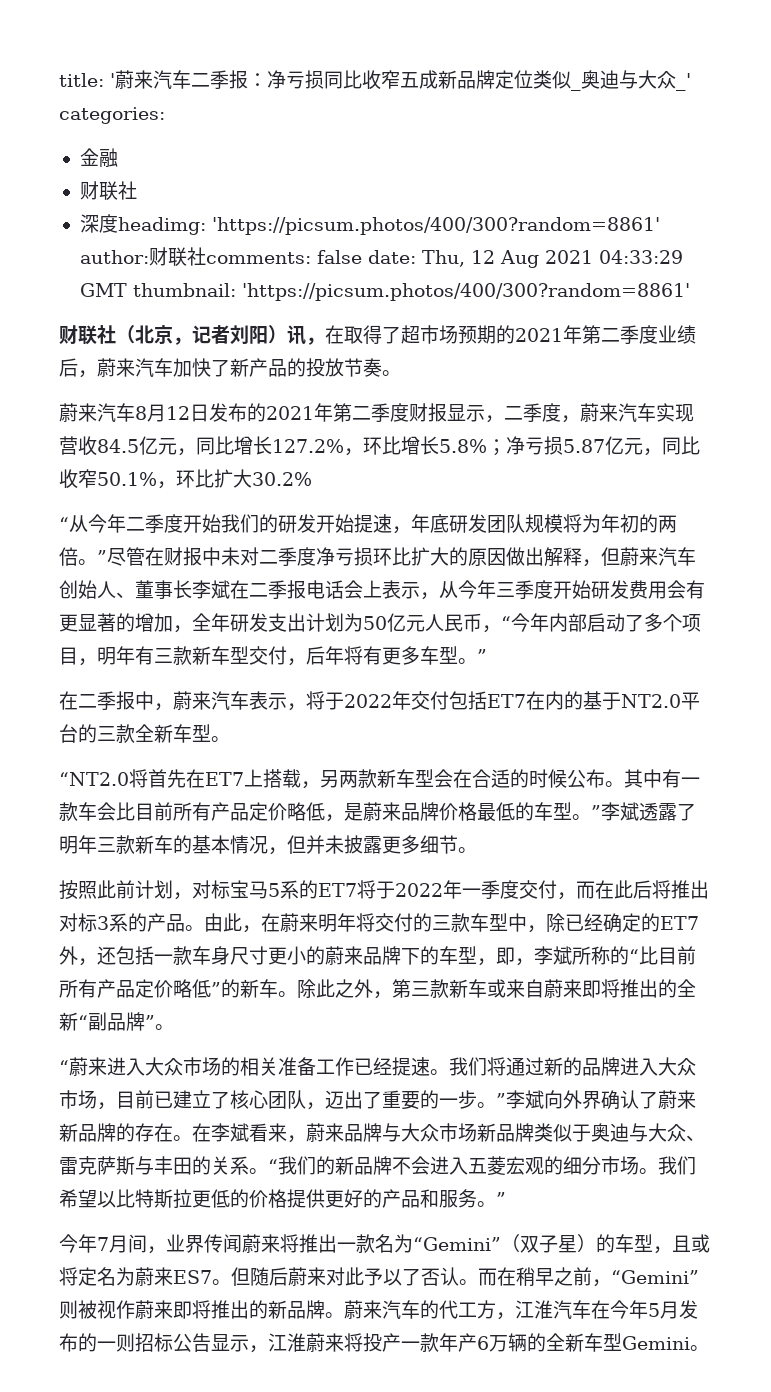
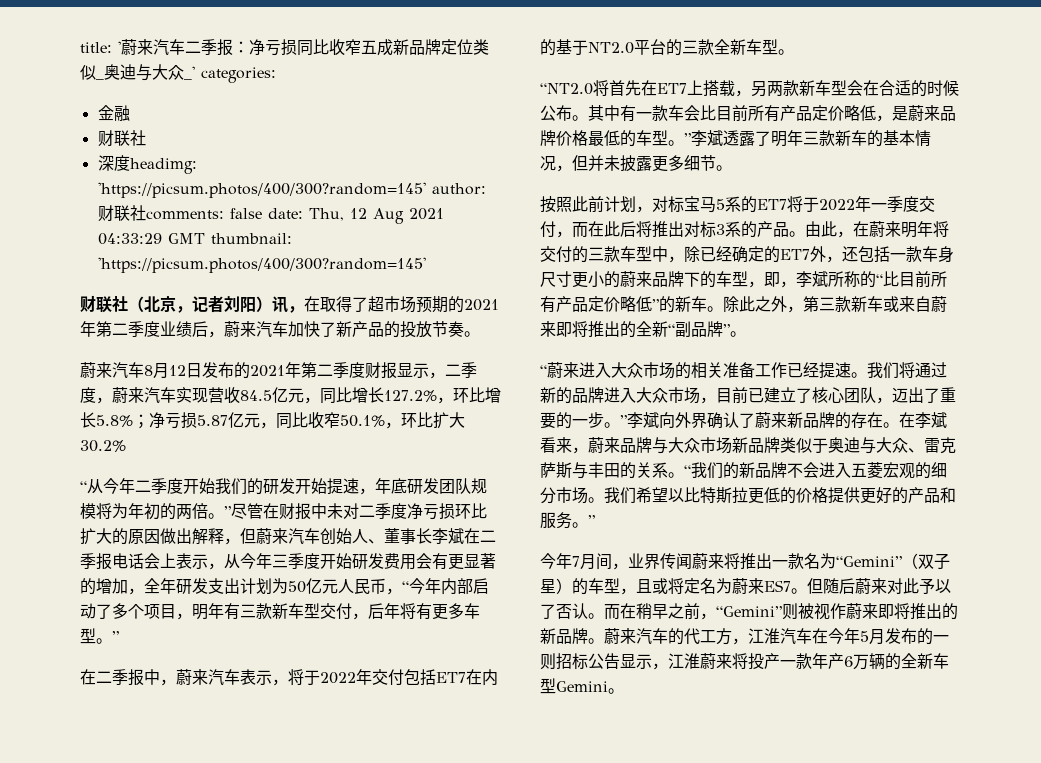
[211,217,660,235] 'https://picsum.photos/400/300?random=8861' -> [97,182,426,198] 'https://picsum.photos/400/300?random=145'
[241,283,690,301] 'https://picsum.photos/400/300?random=8861' -> [97,257,426,273] 'https://picsum.photos/400/300?random=145'

